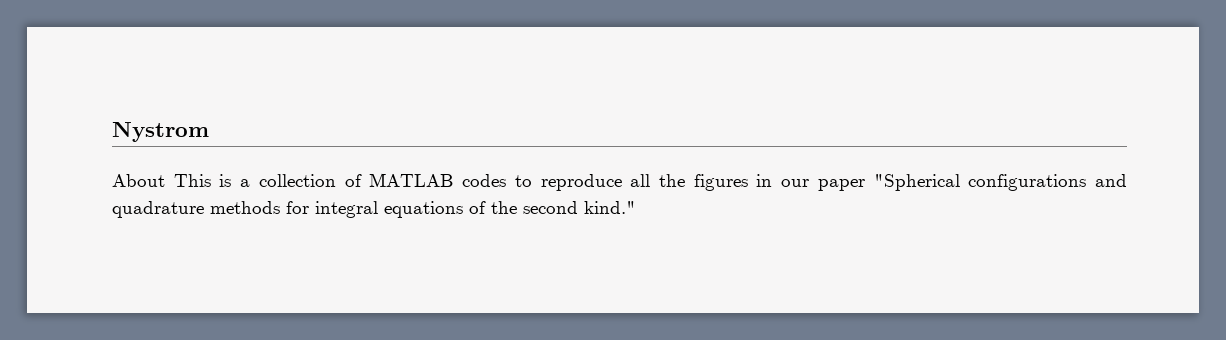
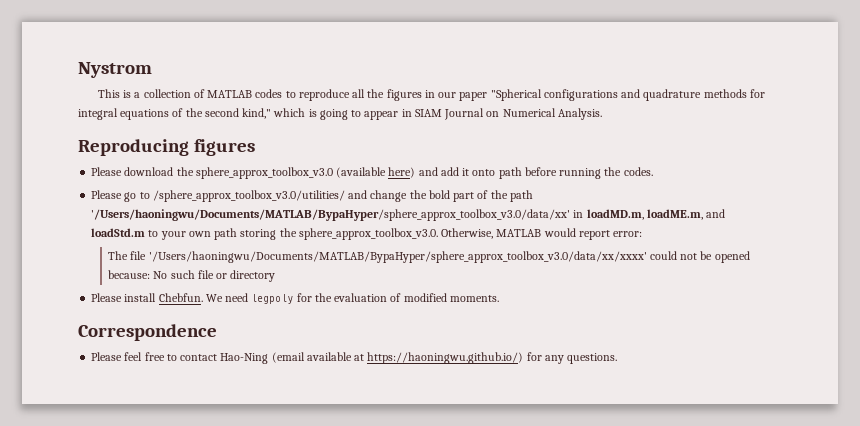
[112,174,165,187] About -> (152, 70) none
[584,201,636,214] kind." -> [242,108,602,120] [78,139,255,156] [91,167,653,179] [91,190,533,202] [91,209,726,221] [91,228,643,240] [108,251,750,263] [108,270,276,282] [91,293,499,304] [78,324,217,341] [91,352,618,364] kind," which is going to appear in SIAM Journal on Numerical Analysis. // Reproducing figures // Please download the sphere_approx_toolbox_v3.0 (available here) and add it onto path before running the codes. // Please go to /sphere_approx_toolbox_v3.0/utilities/ and change the bold part of the path '/Users/haoningwu/Documents/MATLAB/BypaHyper/sphere_approx_toolbox_v3.0/data/xx' in loadMD.m, loadME.m, and loadStd.m to your own path storing the sphere_approx_toolbox_v3.0. Otherwise, MATLAB would report error: // The file '/Users/haoningwu/Documents/MATLAB/BypaHyper/sphere_approx_toolbox_v3.0/data/xx/xxxx' could not be opened because: No such file or directory // Please install Chebfun. We need legpoly for the evaluation of modified moments. // Correspondence // Please feel free to contact Hao-Ning (email available at https://haoningwu.github.io/) for any questions.

